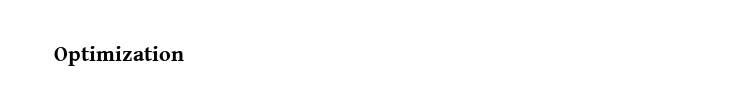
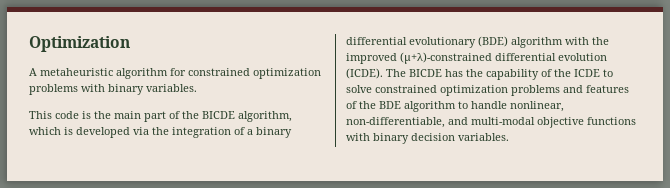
(184, 56) none -> [29,68,321,79] [29,84,197,95] [29,111,292,122] [29,127,292,138] [346,36,609,48] [346,52,607,64] [346,68,613,80] [346,85,629,96] [346,101,564,112] [346,117,636,128] [346,133,509,144] // A metaheuristic algorithm for constrained optimization problems with binary variables. // This code is the main part of the BICDE algorithm, which is developed via the integration of a binary differential evolutionary (BDE) algorithm with the improved (μ+λ)-constrained differential evolution (ICDE). The BICDE has the capability of the ICDE to solve constrained optimization problems and features of the BDE algorithm to handle nonlinear, non-differentiable, and multi-modal objective functions with binary decision variables.

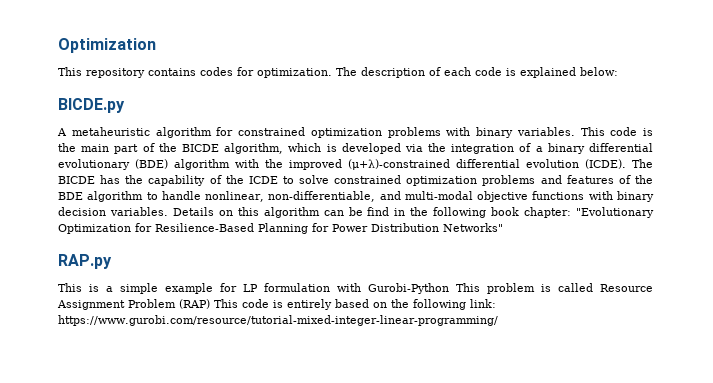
[29,36,130,52] Optimization -> [58,38,156,53] [58,67,618,78] [58,98,125,113] Optimization // This repository contains codes for optimization. The description of each code is explained below: // BICDE.py
(197, 88) // -> (575, 131) none
(509, 137) none -> [172,207,655,218] [58,223,503,234] [58,254,112,269] [58,283,653,294] [57,299,496,310] [58,315,498,326] Details on this algorithm can be find in the following book chapter: "Evolutionary Optimization for Resilience-Based Planning for Power Distribution Networks" // RAP.py // This is a simple example for LP formulation with Gurobi-Python This problem is called Resource Assignment Problem (RAP) This code is entirely based on the following link: https://www.gurobi.com/resource/tutorial-mixed-integer-linear-programming/

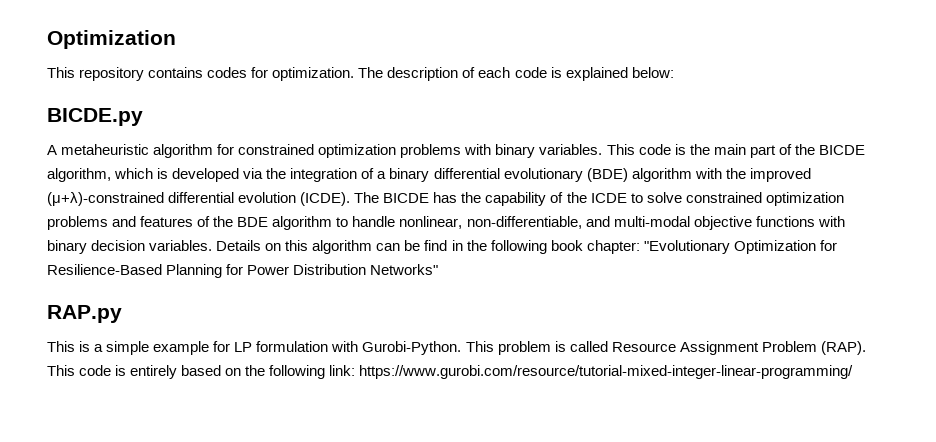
[368,283,449,294] Gurobi-Python -> [362,341,462,355] Gurobi-Python.
[179,299,210,309] (RAP) -> [820,341,866,355] (RAP).

